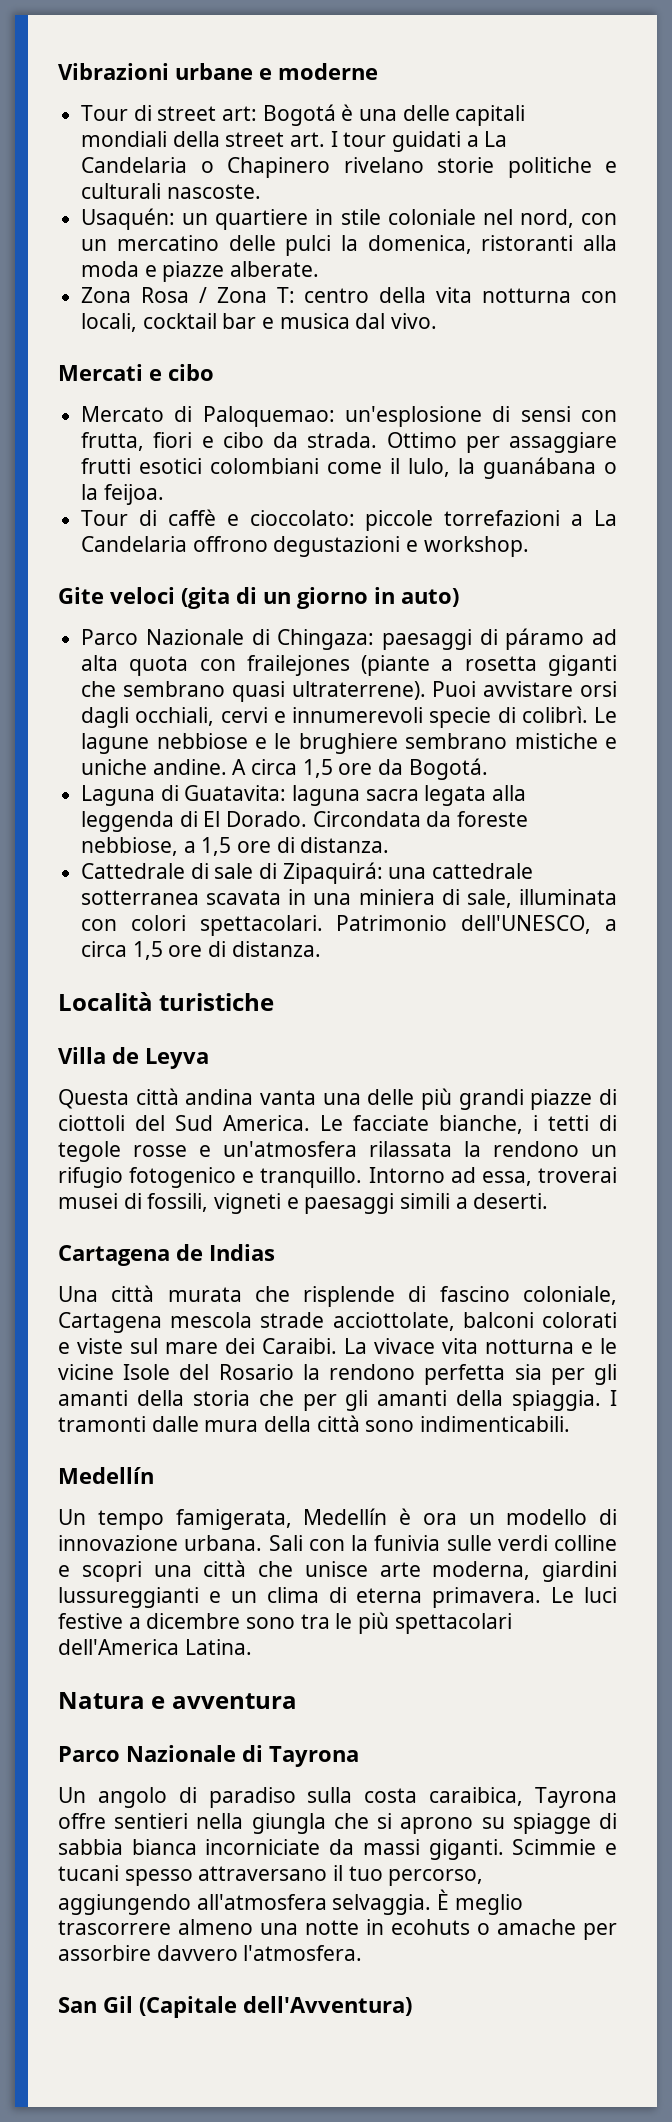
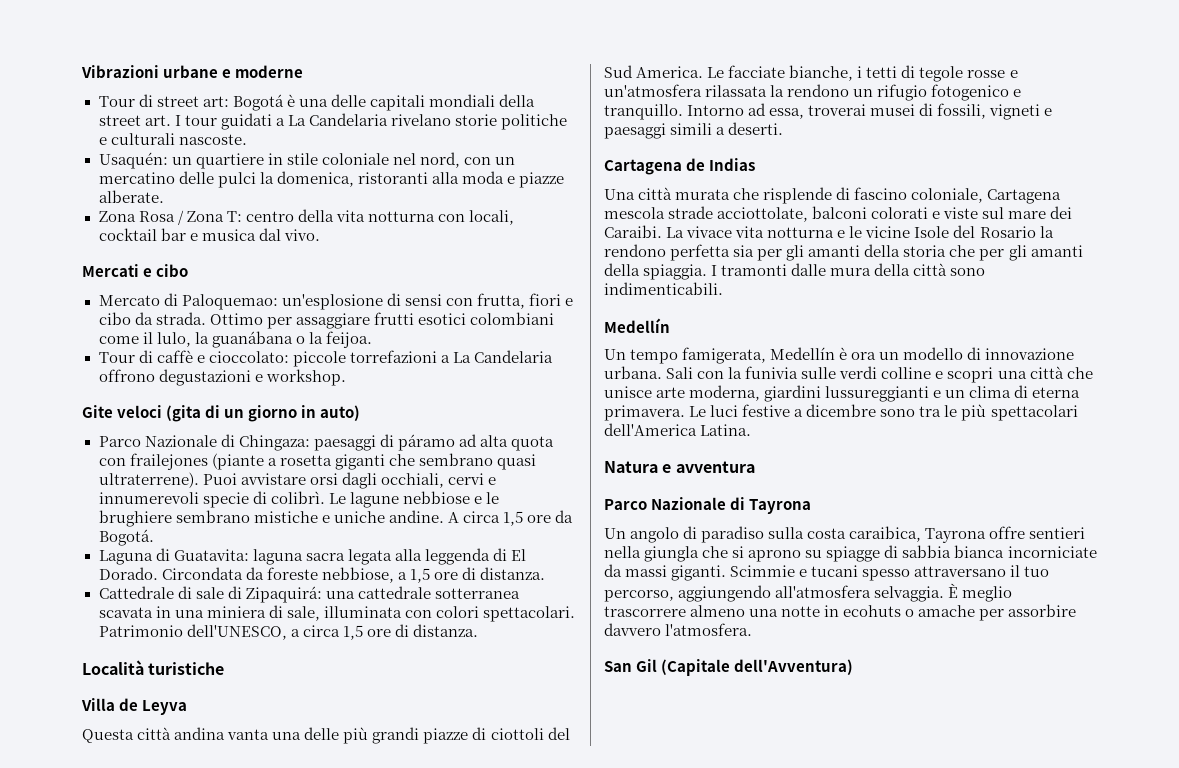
[200,157,331,178] o Chapinero -> (388, 119) none

